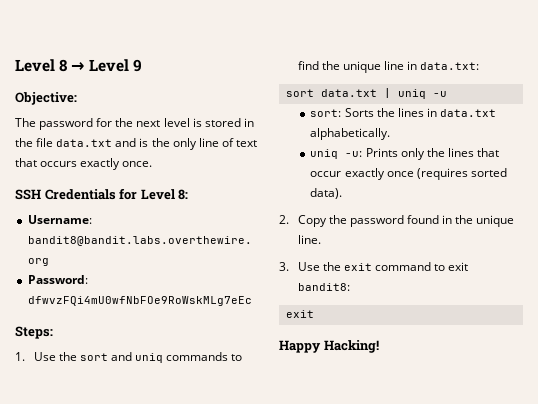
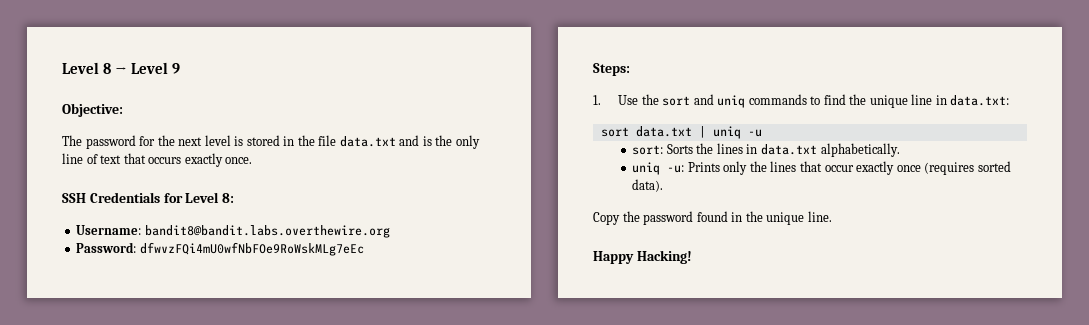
[279,215,289,224] 2. -> (664, 185) none
[279,262,469,271] [297,283,350,291] [285,310,314,318] // 3. Use the exit command to exit bandit8: // exit -> (832, 216) none

